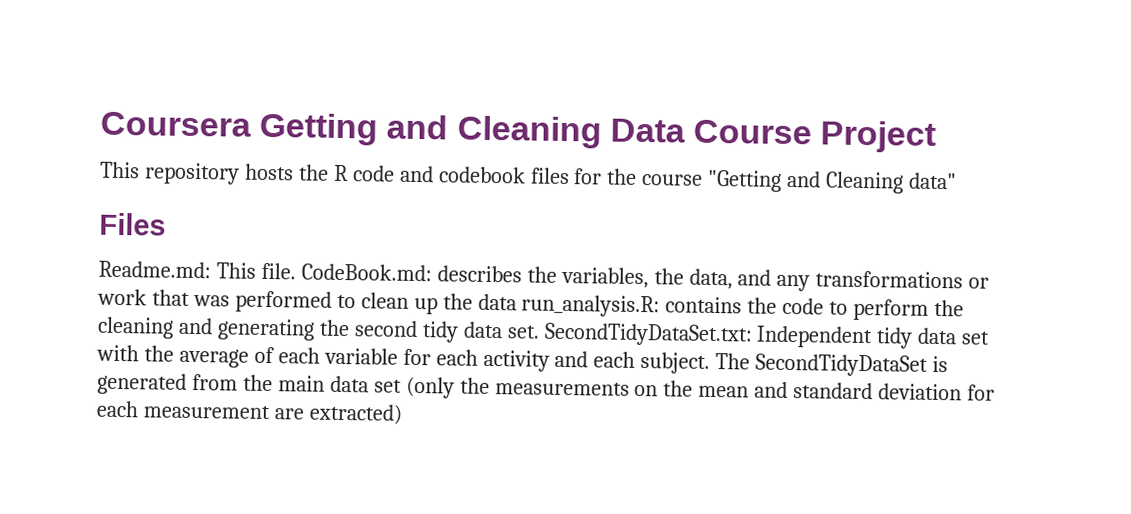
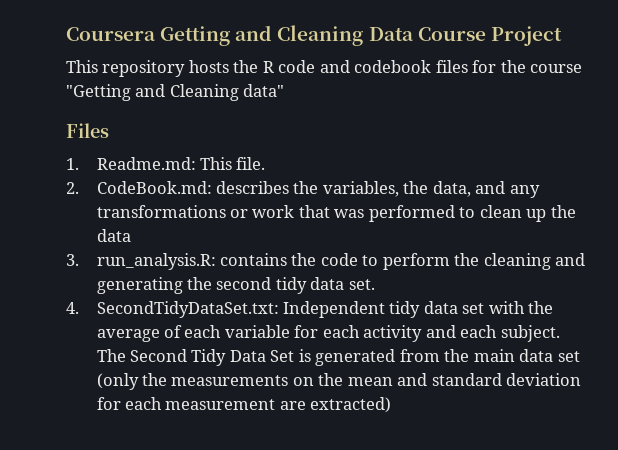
(166, 224) none -> [66,158,79,170] 1.
(296, 271) none -> [66,182,79,194] // 2.
(517, 302) none -> [66,254,79,266] // 3.
(540, 332) none -> [66,302,79,314] // 4.
[755,353,929,377] SecondTidyDataSet -> [129,349,295,366] Second Tidy Data Set

